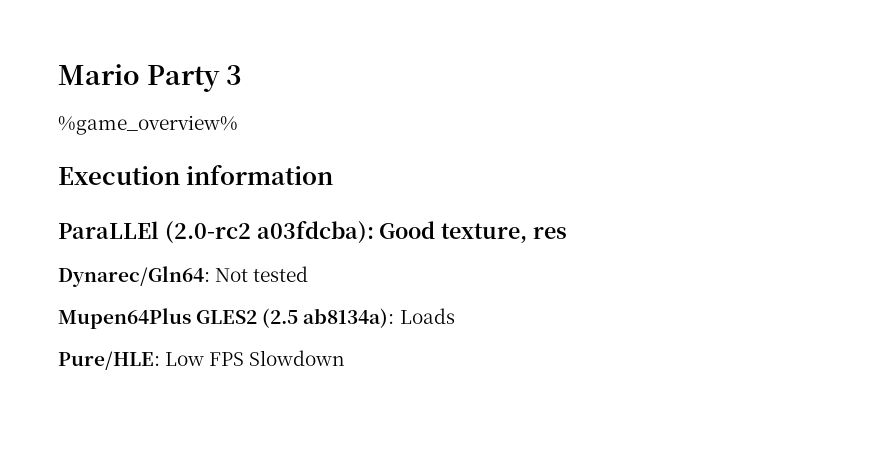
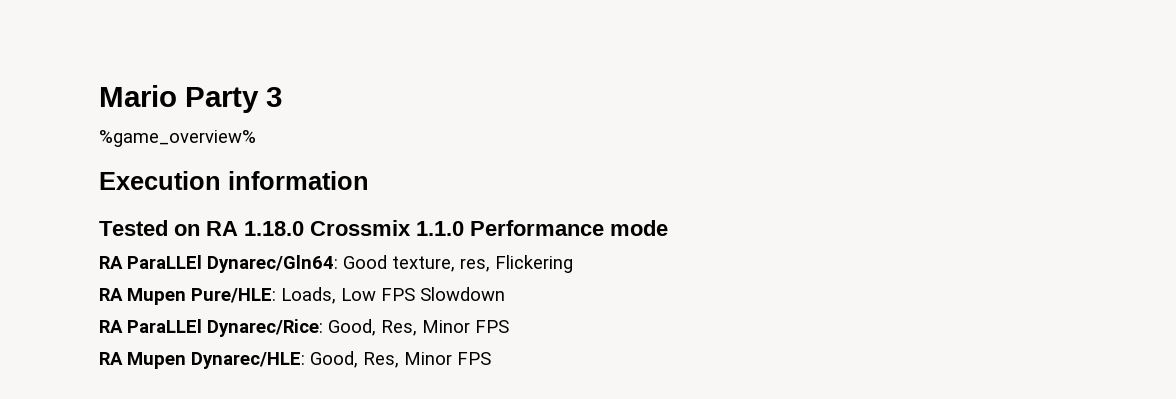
[58,221,568,244] [58,266,309,287] [58,308,455,329] [58,350,346,370] ParaLLEl (2.0-rc2 a03fdcba): Good texture, res // Dynarec/Gln64: Not tested // Mupen64Plus GLES2 (2.5 ab8134a): Loads // Pure/HLE: Low FPS Slowdown -> [99,220,668,236] [99,255,573,273] [99,287,505,305] [99,319,509,337] [99,351,491,369] Tested on RA 1.18.0 Crossmix 1.1.0 Performance mode // RA ParaLLEl Dynarec/Gln64: Good texture, res, Flickering // RA Mupen Pure/HLE: Loads, Low FPS Slowdown // RA ParaLLEl Dynarec/Rice: Good, Res, Minor FPS // RA Mupen Dynarec/HLE: Good, Res, Minor FPS

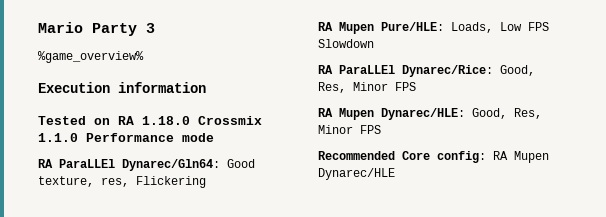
(491, 358) none -> [318,151,549,163] [318,168,395,180] // Recommended Core config: RA Mupen Dynarec/HLE

